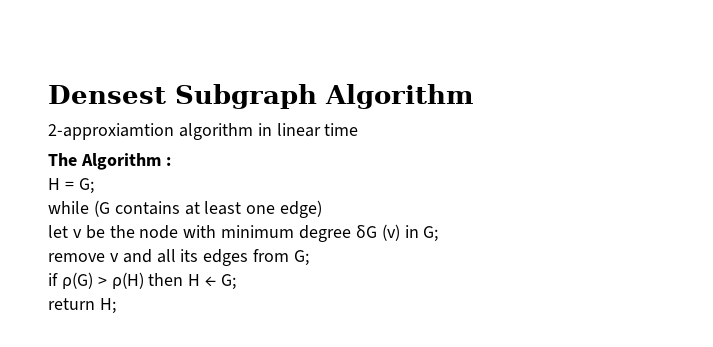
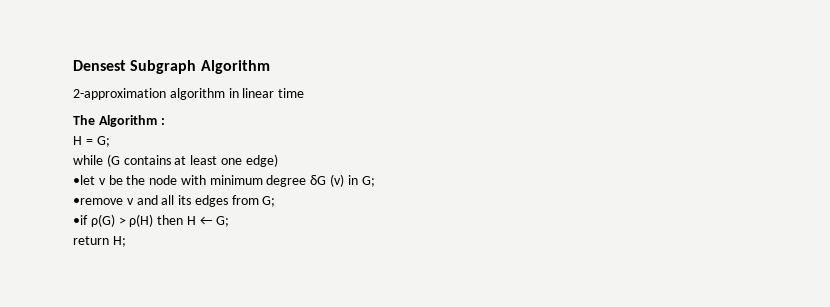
[48,123,174,140] 2-approxiamtion -> [73,88,166,100] 2-approximation
[48,225,68,238] let -> [73,175,95,185] •let
[48,253,105,262] remove -> [73,198,123,205] •remove
[48,273,58,286] if -> [73,215,88,225] •if

